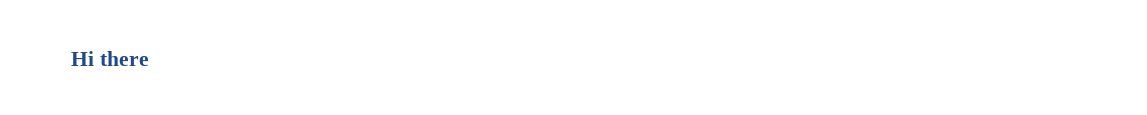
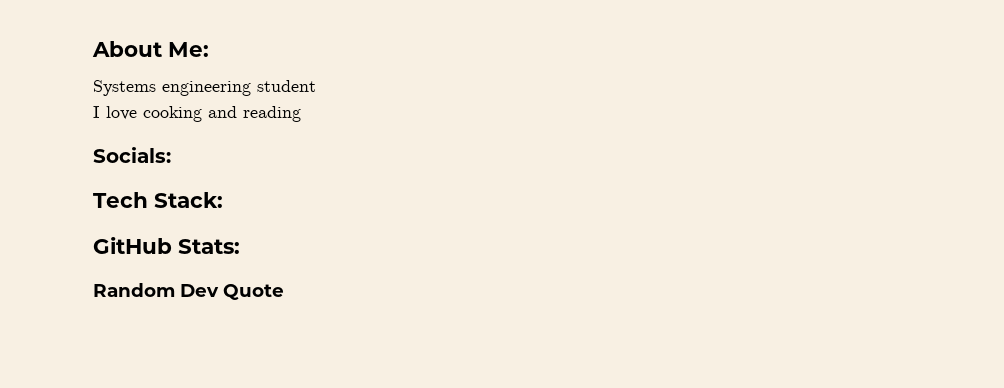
[71,51,149,66] Hi there -> [92,41,209,57] [93,80,316,96] [93,106,301,122] [93,147,171,163] [93,192,223,208] [93,237,240,254] [93,283,284,300] About Me: // Systems engineering student // I love cooking and reading // Socials: // Tech Stack: // GitHub Stats: // Random Dev Quote

